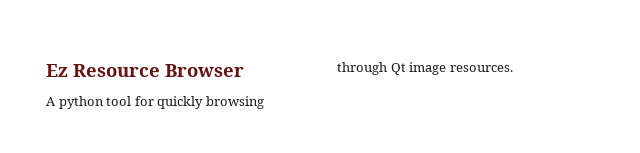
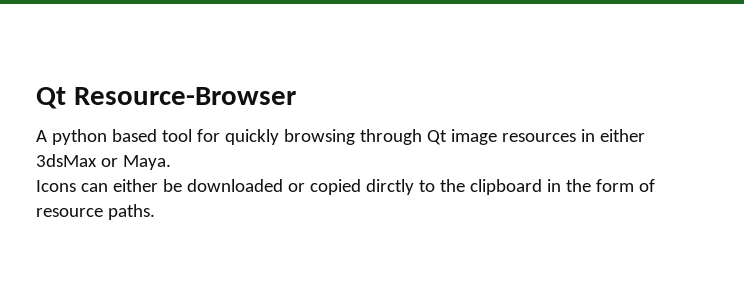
[46,64,244,77] Ez Resource Browser -> [36,87,296,109] Qt Resource-Browser
(104, 102) none -> [111,129,157,142] based
[449,65,513,72] resources. -> [501,129,645,142] [36,154,171,170] [36,179,655,195] [36,204,155,220] resources in either 3dsMax or Maya. // Icons can either be downloaded or copied dirctly to the clipboard in the form of resource paths.

